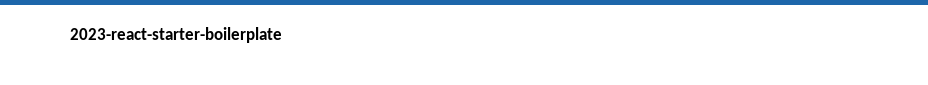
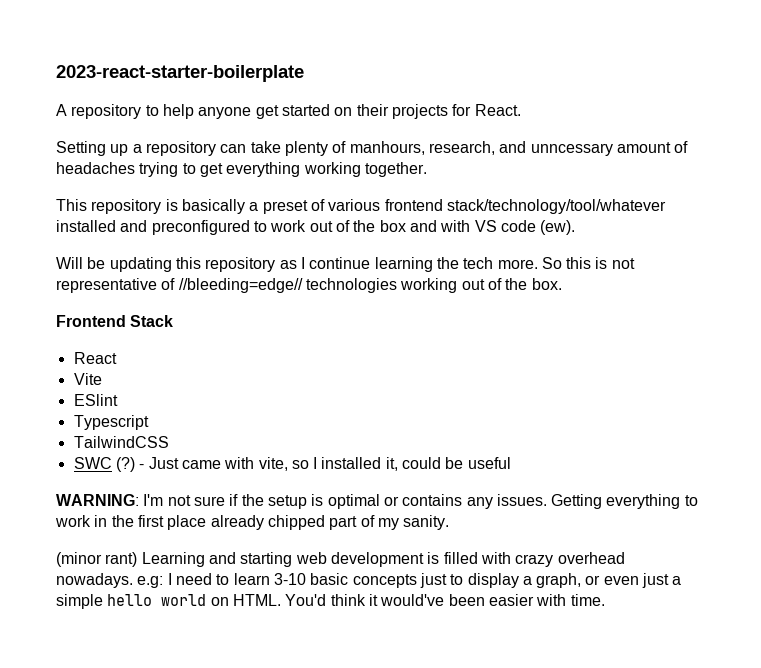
(282, 35) none -> [56,104,521,119] [56,141,689,156] [56,162,427,177] [56,199,666,214] [56,220,576,235] [56,257,635,272] [56,278,562,293] [56,315,174,327] [73,352,117,364] [73,373,102,385] [73,394,118,406] [73,415,149,430] [73,436,169,448] [73,457,511,472] [56,494,698,509] [55,515,450,530] [56,552,625,567] [56,573,682,588] [56,594,605,609] // A repository to help anyone get started on their projects for React. // Setting up a repository can take plenty of manhours, research, and unncessary amount of headaches trying to get everything working together. // This repository is basically a preset of various frontend stack/technology/tool/whatever installed and preconfigured to work out of the box and with VS code (ew). // Will be updating this repository as I continue learning the tech more. So this is not representative of //bleeding=edge// technologies working out of the box. // Frontend Stack // React // Vite // ESlint // Typescript // TailwindCSS // SWC (?) - Just came with vite, so I installed it, could be useful // WARNING: I'm not sure if the setup is optimal or contains any issues. Getting everything to work in the first place already chipped part of my sanity. // (minor rant) Learning and starting web development is filled with crazy overhead nowadays. e.g: I need to learn 3-10 basic concepts just to display a graph, or even just a simple hello world on HTML. You'd think it would've been easier with time.

